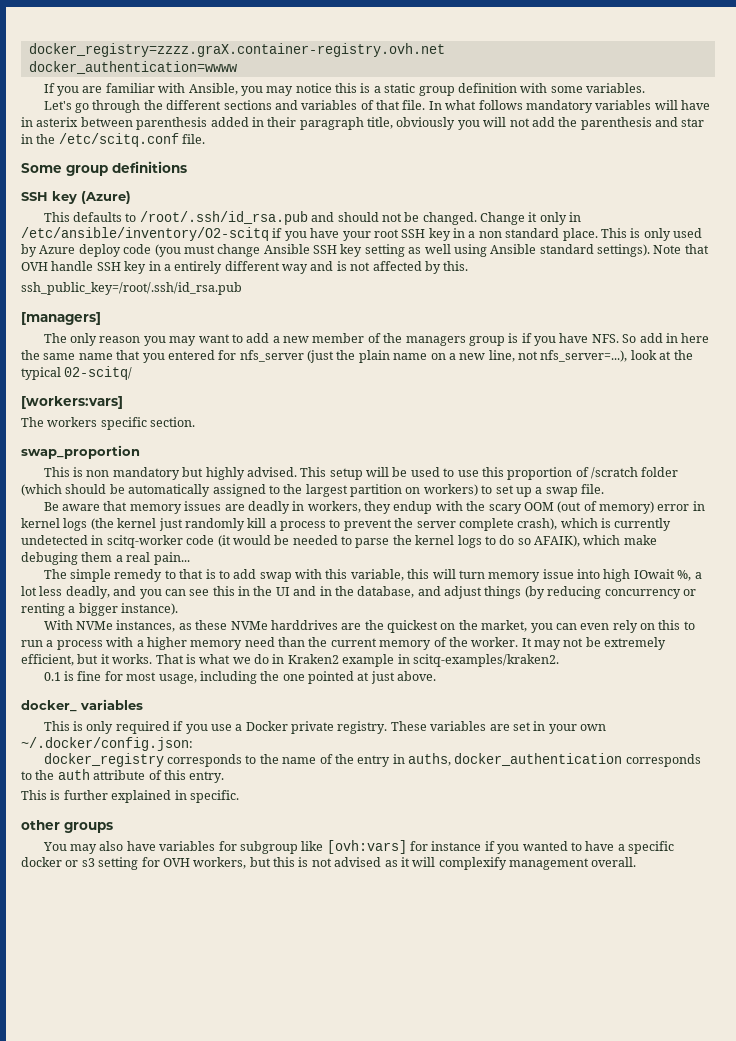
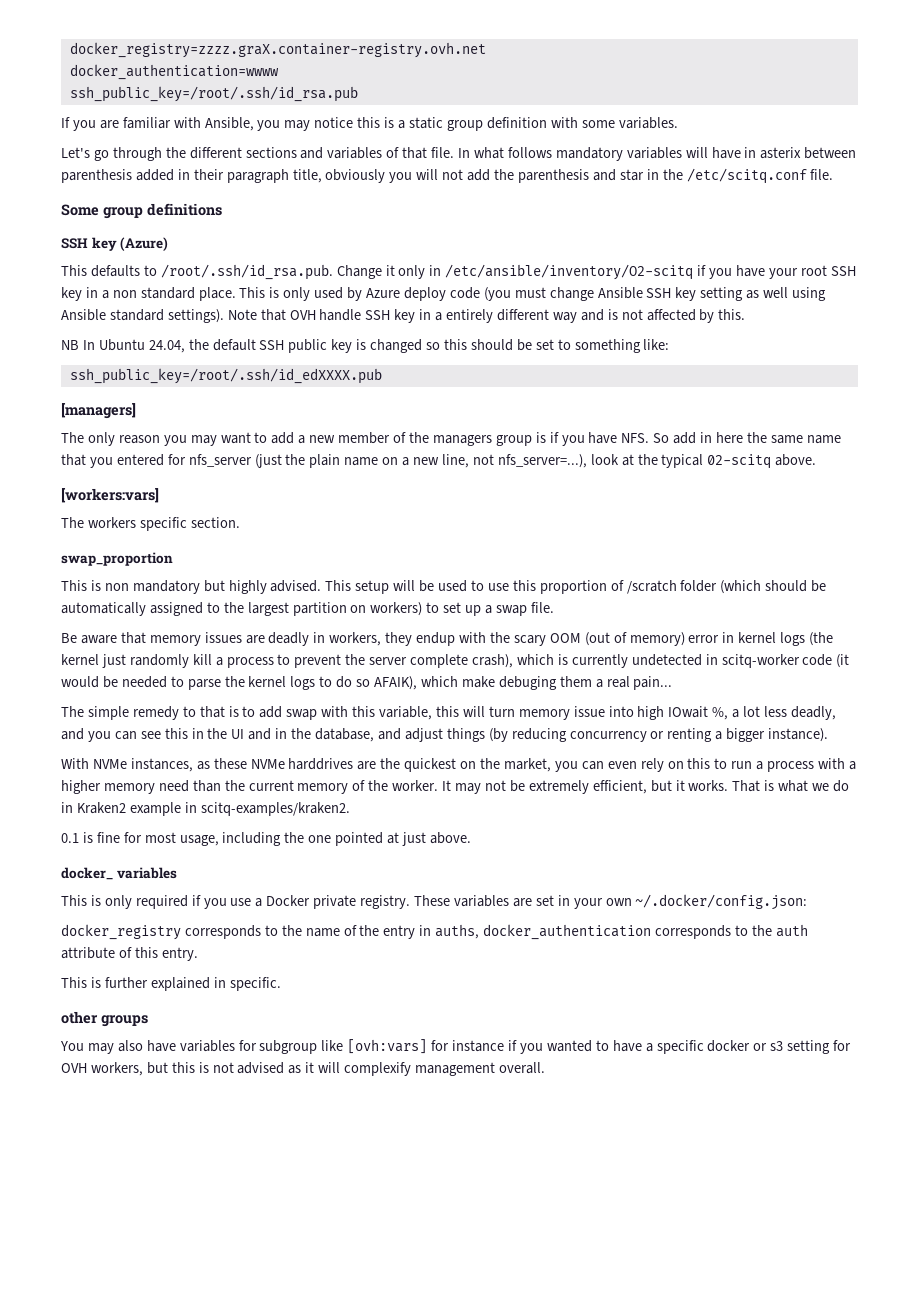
(237, 67) none -> [69,86,358,102] // ssh_public_key=/root/.ssh/id_rsa.pub
[139,211,477,225] /root/.ssh/id_rsa.pub and should not be changed. -> [160,264,333,280] /root/.ssh/id_rsa.pub.
[21,282,242,295] ssh_public_key=/root/.ssh/id_rsa.pub -> [61,339,670,353] [69,368,382,384] NB In Ubuntu 24.04, the default SSH public key is changed so this should be set to something like: // ssh_public_key=/root/.ssh/id_edXXXX.pub
[64,366,133,380] 02-scitq/ -> [707,454,817,469] 02-scitq above.

